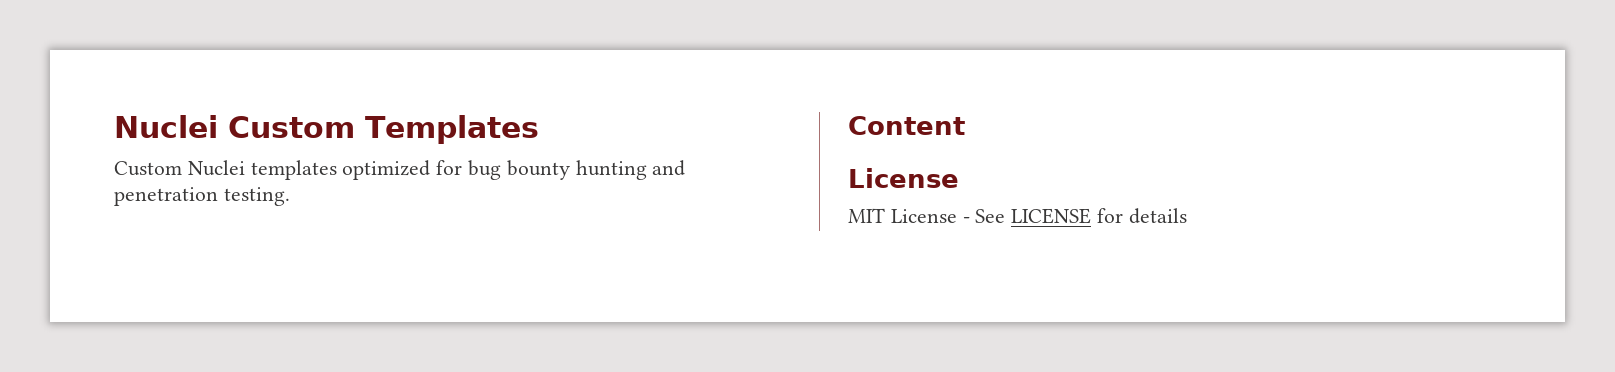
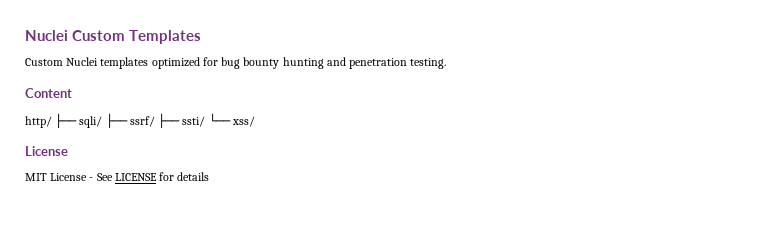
(965, 125) none -> [25,113,255,128] // http/ ├── sqli/ ├── ssrf/ ├── ssti/ └── xss/

